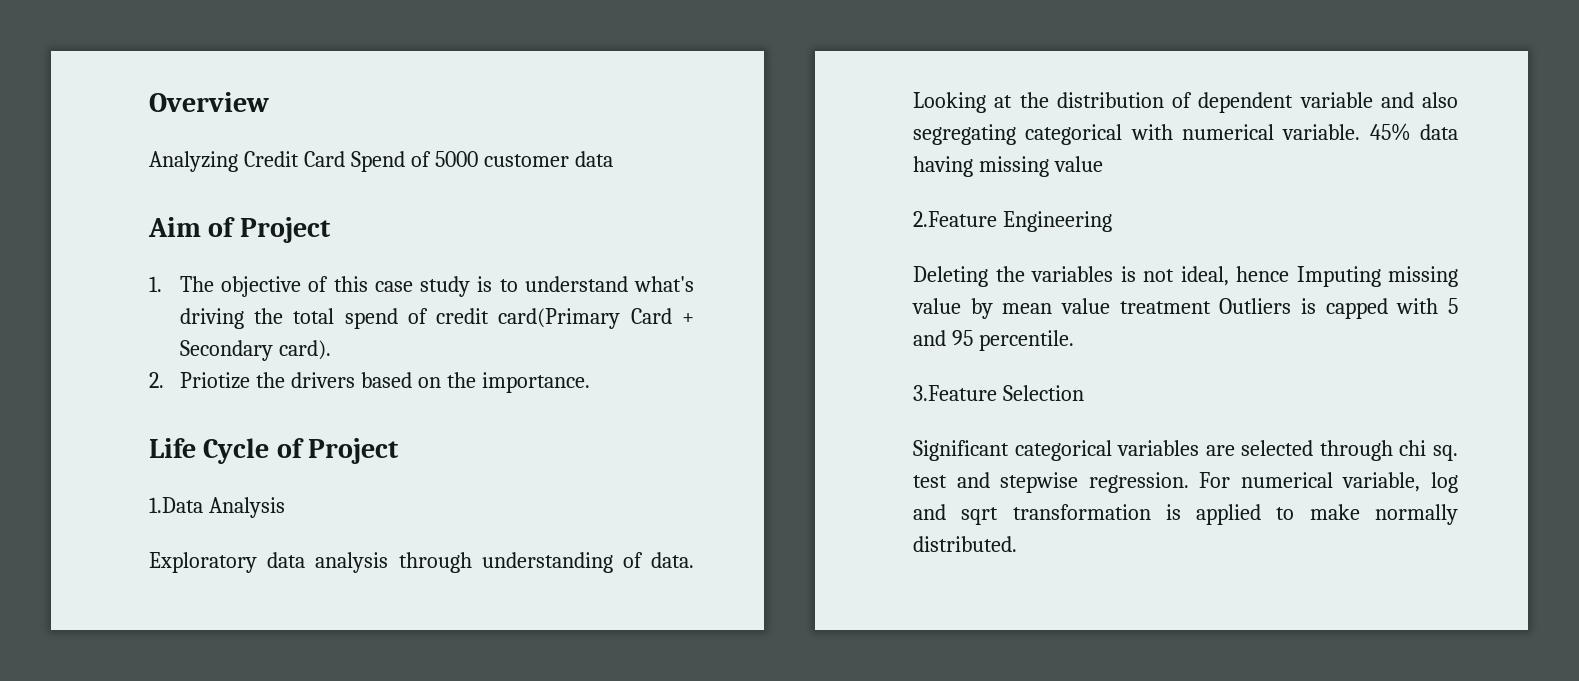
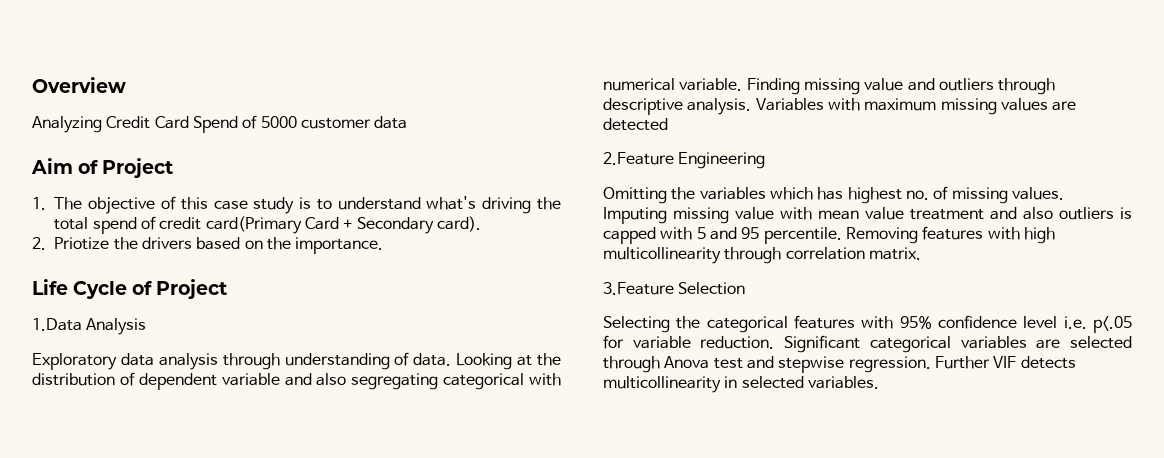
[1369,123,1458,141] [913,156,1103,177] 45% data having missing value -> [746,78,1056,95] [603,98,1077,115] [603,118,668,131] Finding missing value and outliers through descriptive analysis. Variables with maximum missing values are detected
[913,266,988,287] Deleting -> [603,187,667,204] Omitting
[1120,266,1289,286] is not ideal, hence -> [769,186,1064,204] which has highest no. of missing values.
[970,298,993,319] by -> [780,207,812,220] with
[1219,298,1292,314] Outliers -> [990,207,1114,220] and also outliers
[913,385,1084,401] // 3.Feature Selection // -> [845,226,1055,244] [603,247,921,264] [603,282,746,295] [603,315,1132,333] [603,335,775,349] Removing features with high multicollinearity through correlation matrix. // 3.Feature Selection // Selecting the categorical features with 95% confidence level i.e. p<.05 for variable reduction.
[1399,440,1458,461] chi sq. -> [664,356,710,369] Anova
[1199,472,1458,493] [913,504,1458,525] [913,536,1017,552] For numerical variable, log and sqrt transformation is applied to make normally distributed. -> [934,356,1076,369] [603,376,879,393] Further VIF detects multicollinearity in selected variables.

